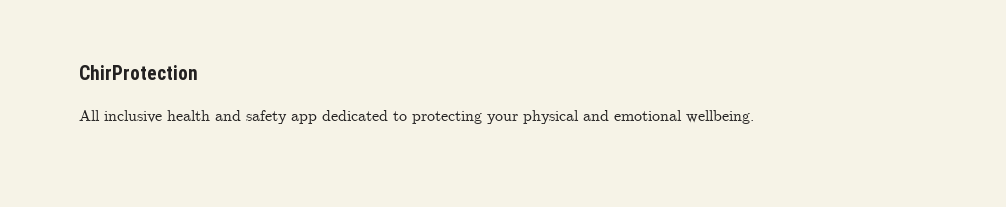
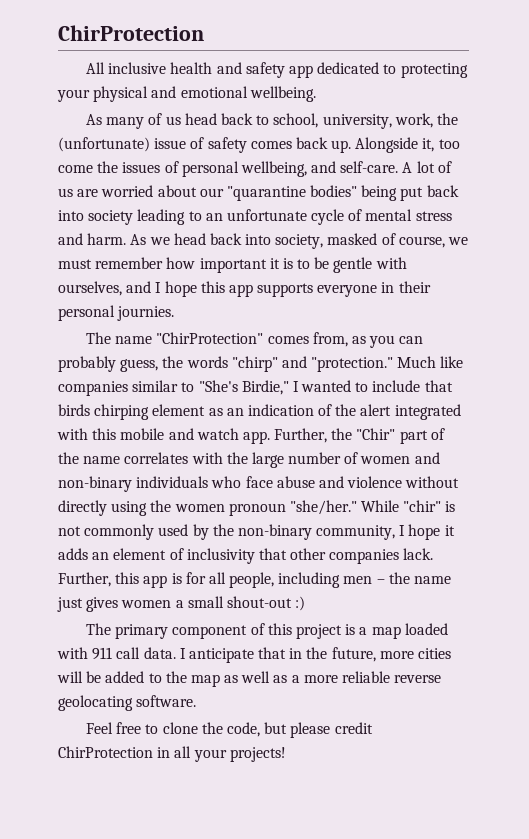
(754, 117) none -> [86,113,458,129] [58,137,460,153] [58,161,452,177] [58,185,459,201] [58,209,452,225] [58,233,469,249] [58,257,407,273] [58,281,431,297] [58,305,175,321] [86,332,424,348] [58,356,464,372] [58,380,453,396] [58,404,461,420] [57,428,445,444] [58,452,440,468] [58,476,460,492] [58,500,456,516] [58,524,455,540] [58,548,434,564] [58,572,452,588] [57,596,306,612] [86,623,448,639] [57,647,452,663] [57,671,442,687] [58,695,197,711] [86,722,373,738] [58,746,286,762] // As many of us head back to school, university, work, the (unfortunate) issue of safety comes back up. Alongside it, too come the issues of personal wellbeing, and self-care. A lot of us are worried about our "quarantine bodies" being put back into society leading to an unfortunate cycle of mental stress and harm. As we head back into society, masked of course, we must remember how important it is to be gentle with ourselves, and I hope this app supports everyone in their personal journies. // The name "ChirProtection" comes from, as you can probably guess, the words "chirp" and "protection." Much like companies similar to "She's Birdie," I wanted to include that birds chirping element as an indication of the alert integrated with this mobile and watch app. Further, the "Chir" part of the name correlates with the large number of women and non-binary individuals who face abuse and violence without directly using the women pronoun "she/her." While "chir" is not commonly used by the non-binary community, I hope it adds an element of inclusivity that other companies lack. Further, this app is for all people, including men – the name just gives women a small shout-out :) // The primary component of this project is a map loaded with 911 call data. I anticipate that in the future, more cities will be added to the map as well as a more reliable reverse geolocating software. // Feel free to clone the code, but please credit ChirProtection in all your projects!

